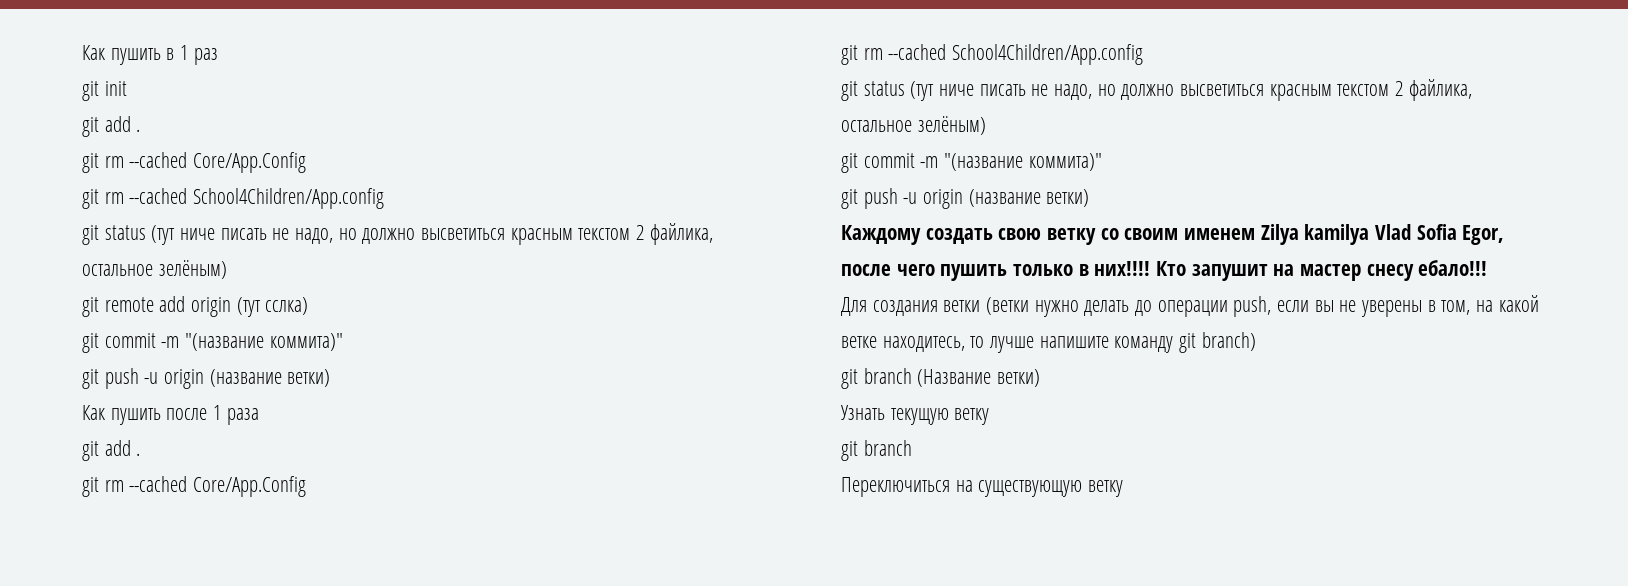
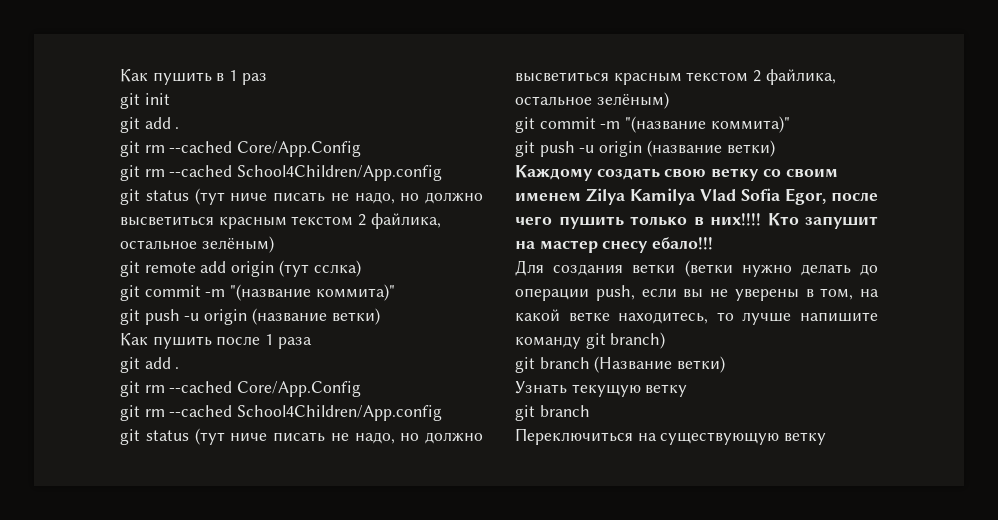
[1304,224,1370,245] kamilya -> [630,188,695,205] Kamilya

